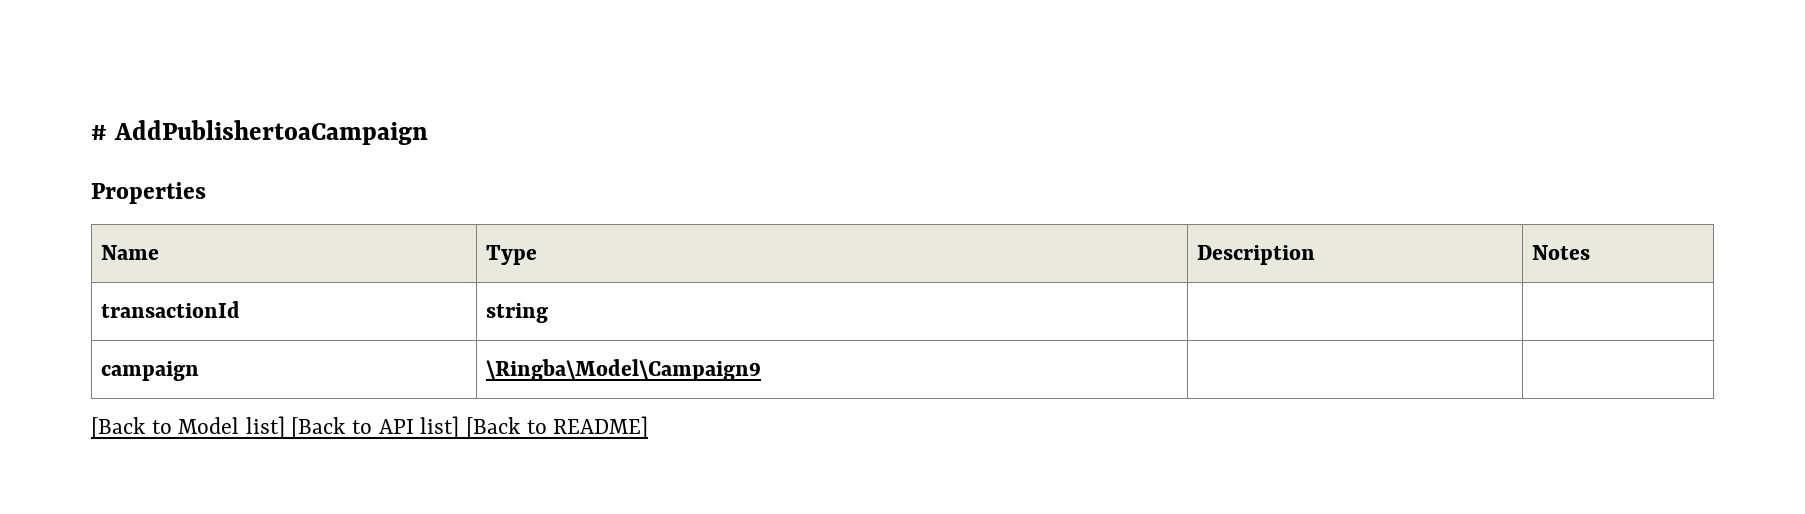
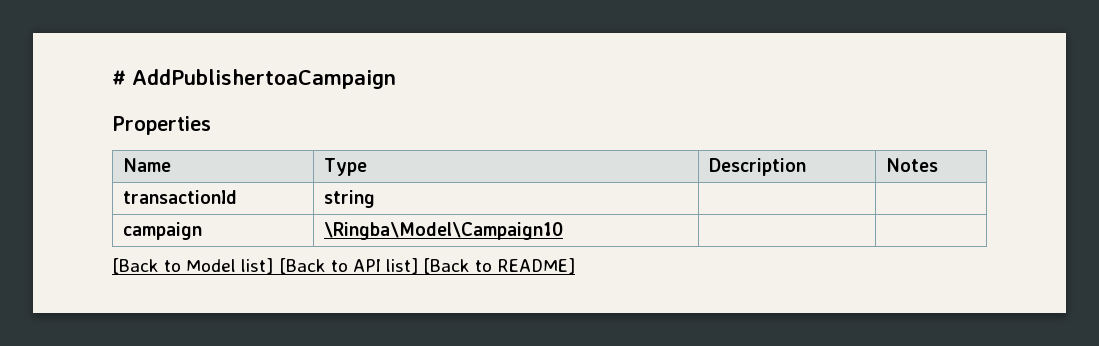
[486,359,762,381] \Ringba\Model\Campaign9 -> [324,222,564,240] \Ringba\Model\Campaign10

